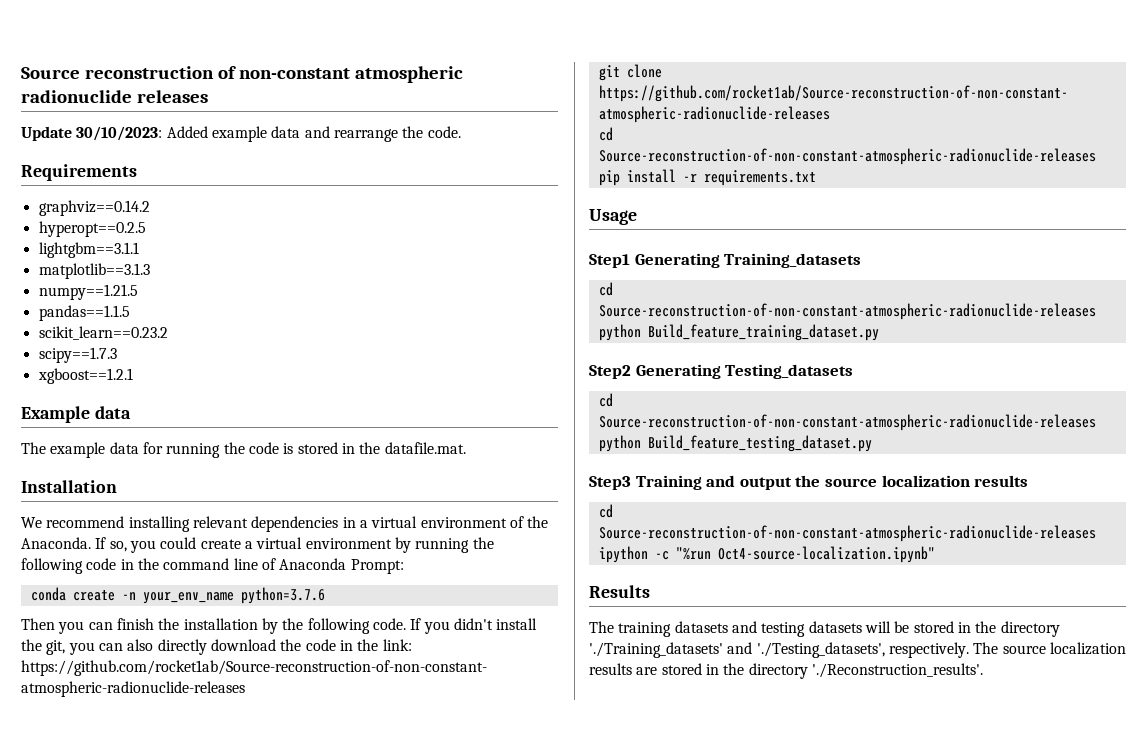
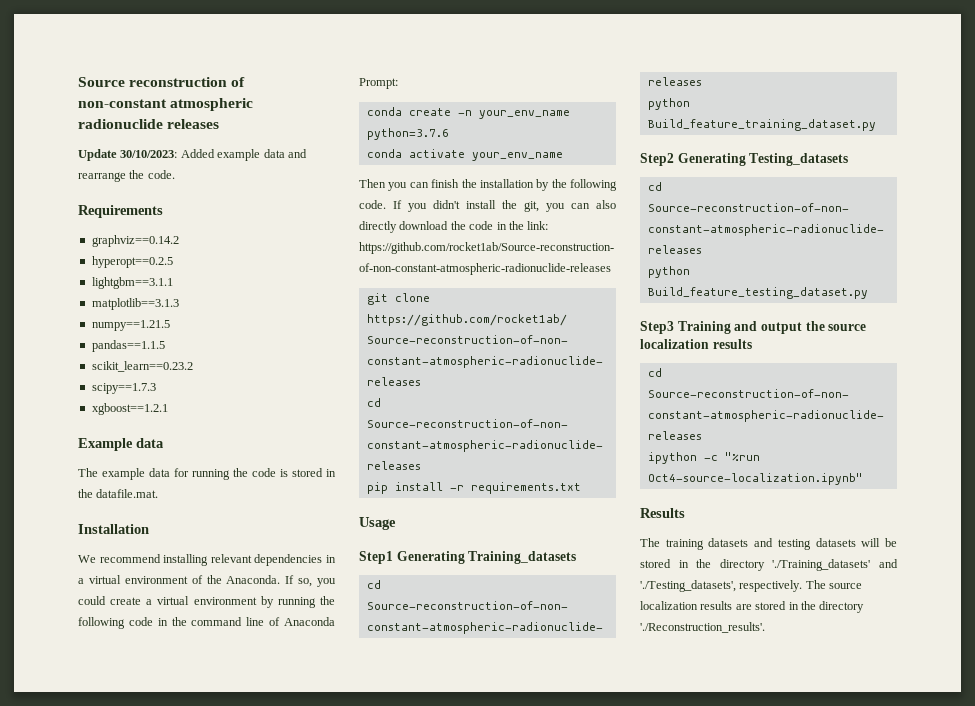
(325, 595) none -> [366,149,563,161] // conda activate your_env_name

